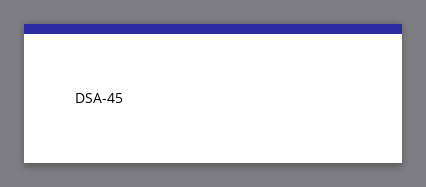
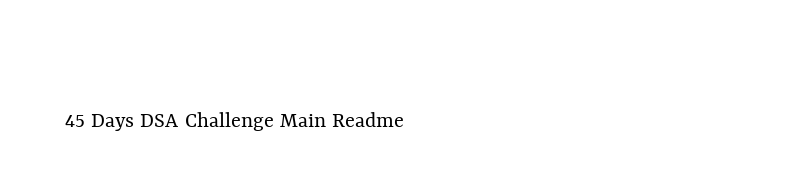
[75,93,123,103] DSA-45 -> [65,112,405,131] 45 Days DSA Challenge Main Readme

